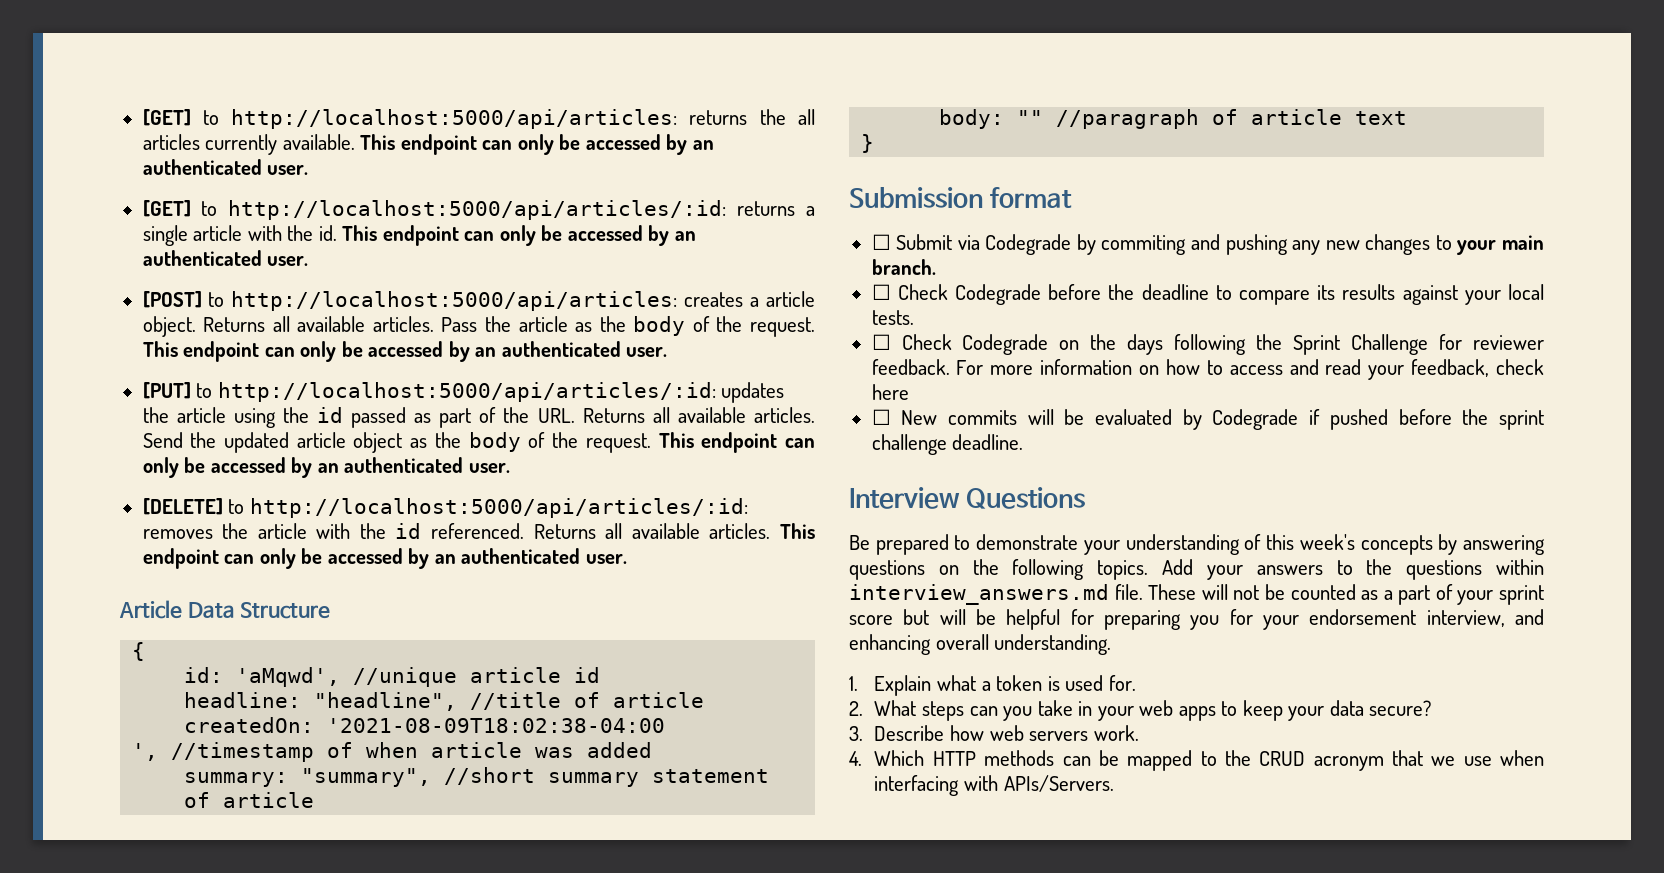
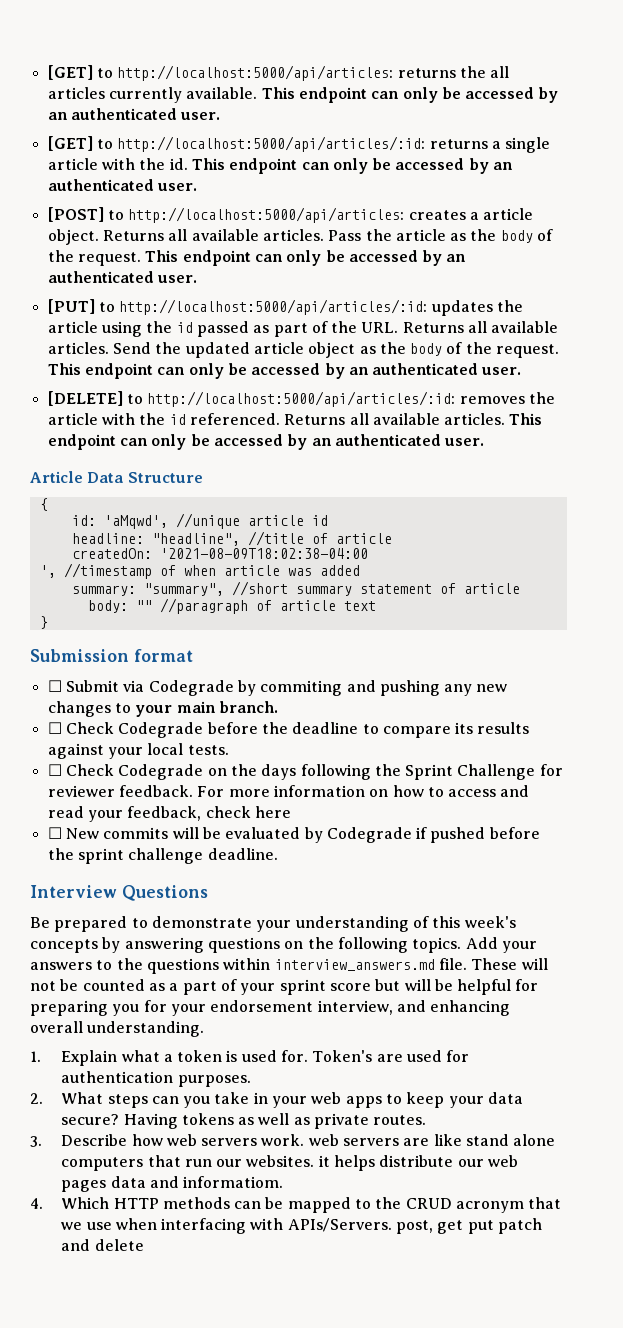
(1136, 683) none -> [312,1050,470,1062] [61,1071,251,1087] Token's are used for authentication purposes.
(1432, 708) none -> [123,1113,427,1129] Having tokens as well as private routes.
(1139, 733) none -> [308,1134,556,1146] [61,1155,519,1171] [61,1176,284,1192] web servers are like stand alone computers that run our websites. it helps distribute our web pages data and informatiom.
(1114, 783) none -> [396,1218,543,1234] [61,1239,144,1251] post, get put patch and delete

